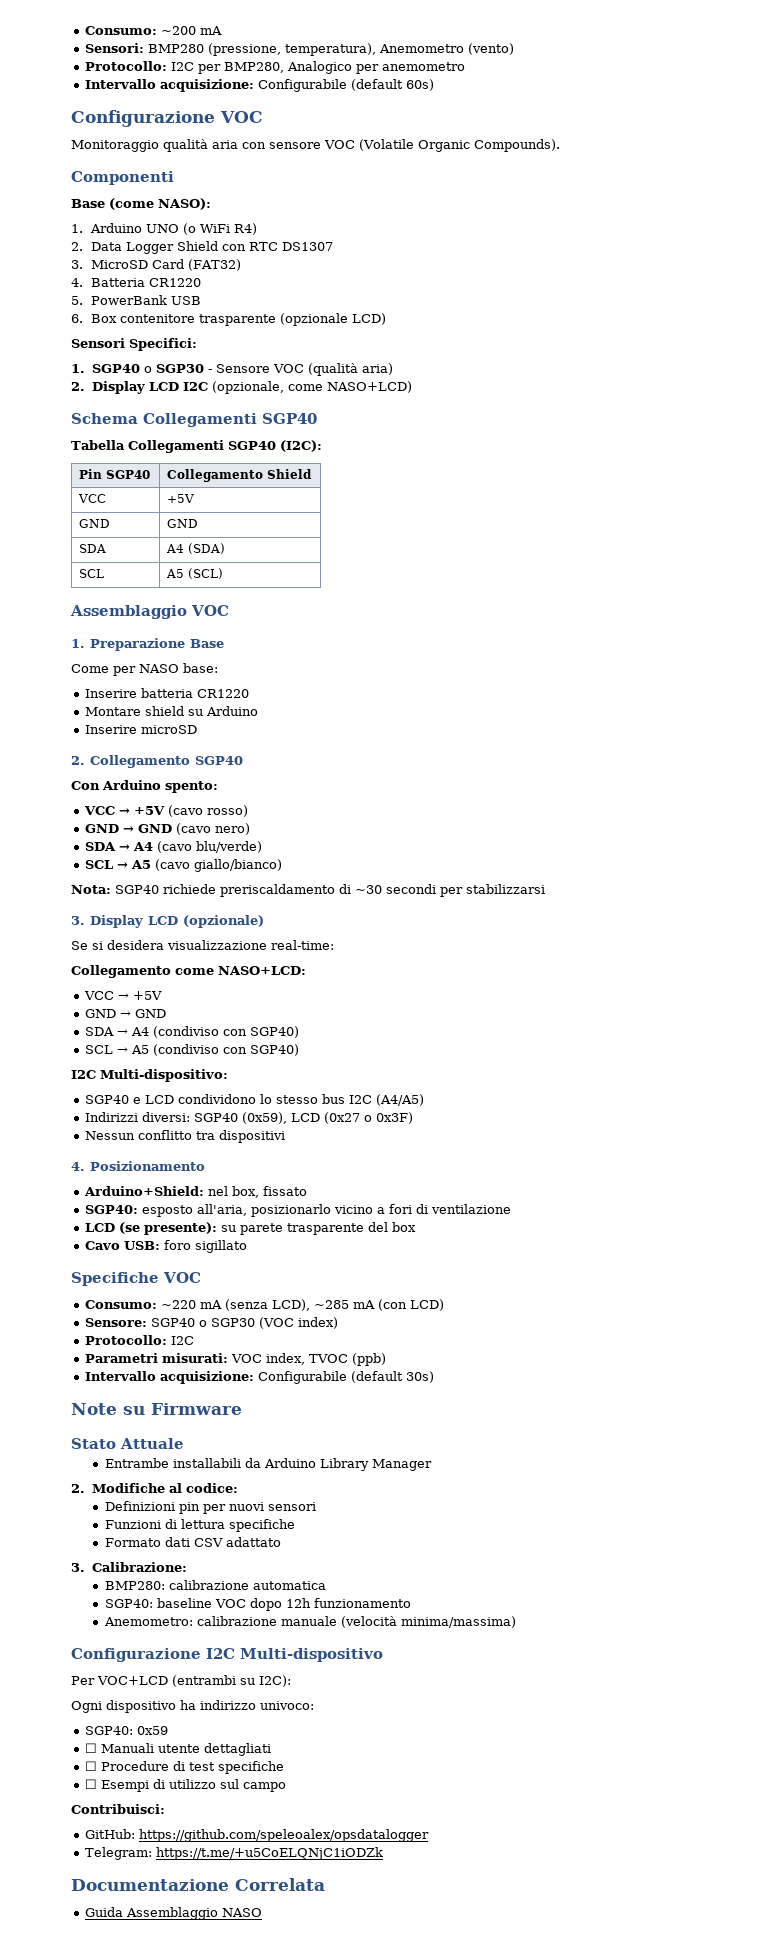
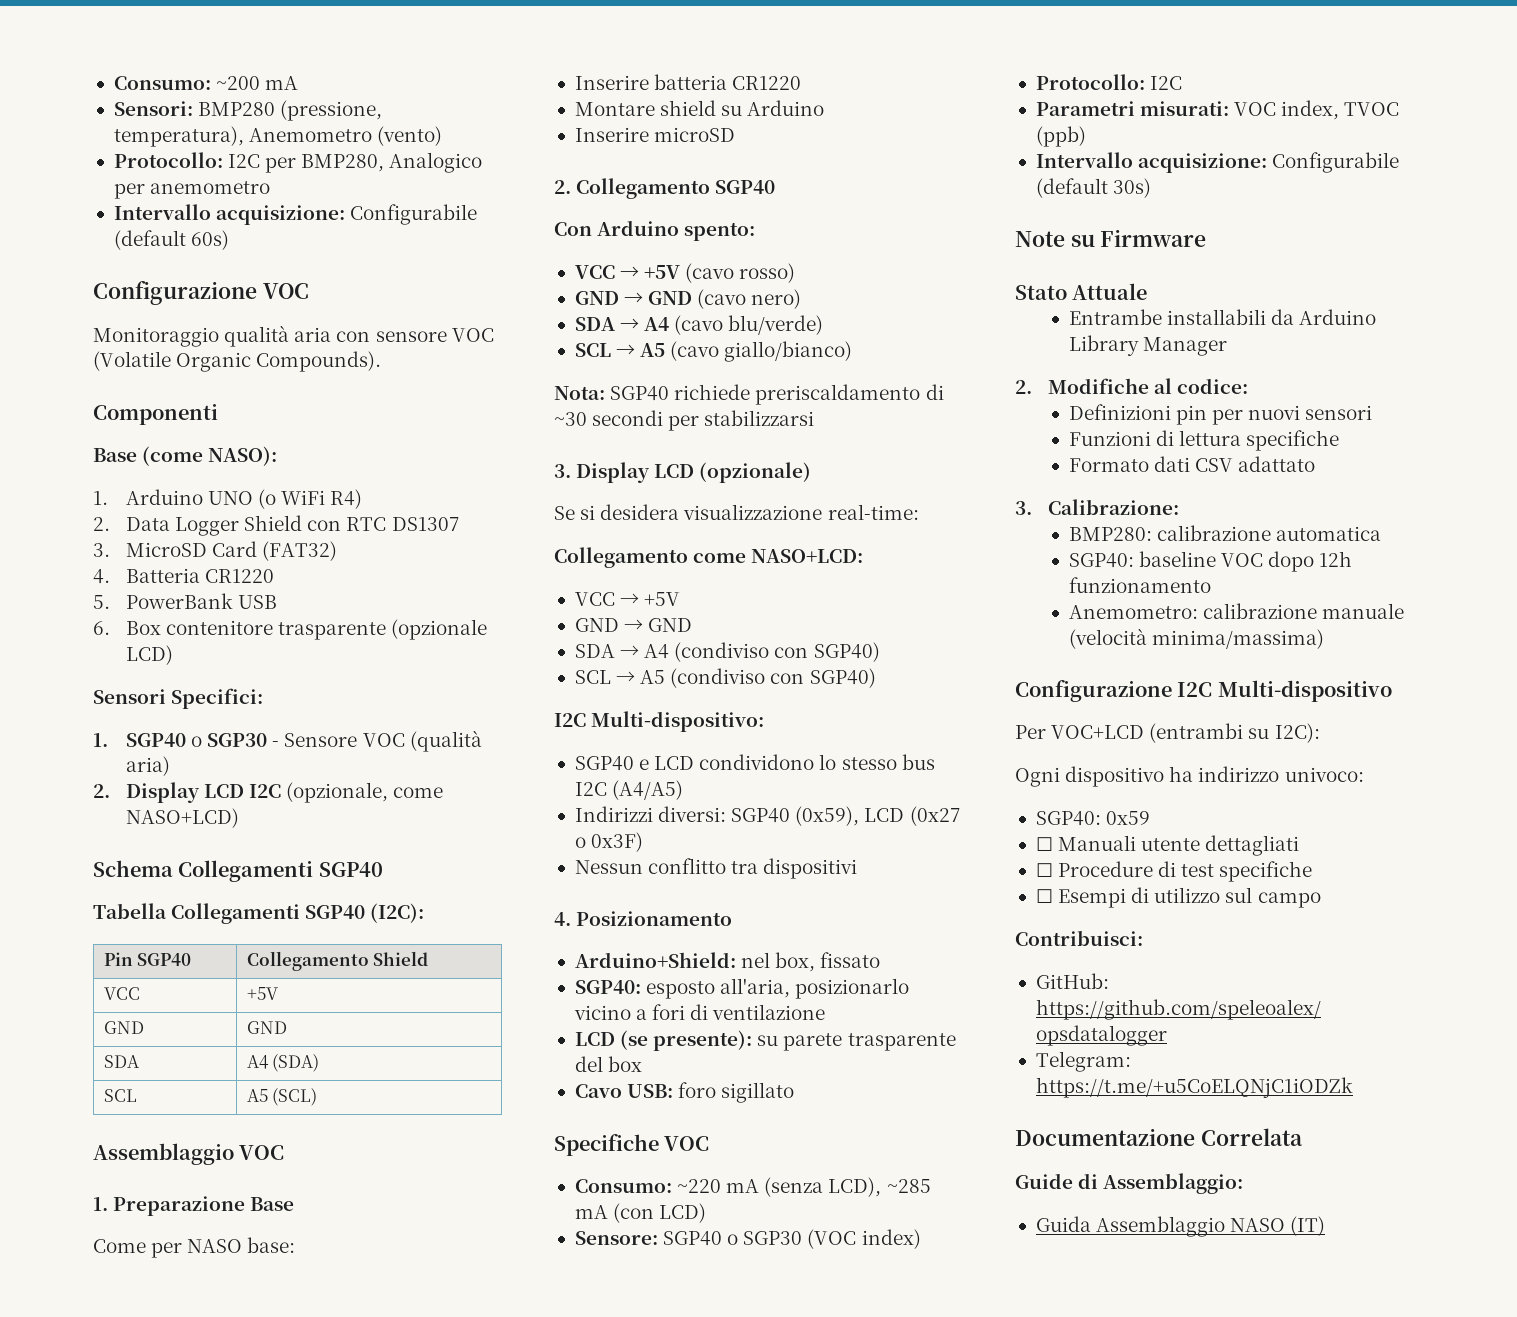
(325, 1884) none -> [1015,1173,1244,1194] // Guide di Assemblaggio:
(263, 1912) none -> [1290,1216,1326,1236] (IT)

